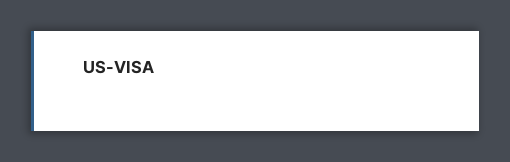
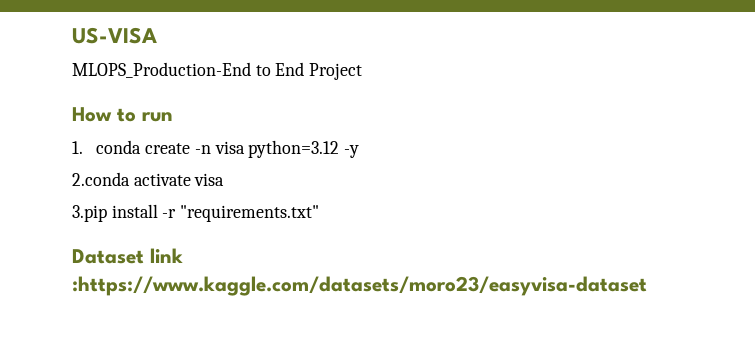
(154, 67) none -> [72,62,363,80] [72,107,173,122] [72,140,360,158] [72,172,225,186] [72,204,320,222] [72,248,183,264] [72,276,647,296] // MLOPS_Production-End to End Project // How to run // 1. conda create -n visa python=3.12 -y // 2.conda activate visa // 3.pip install -r "requirements.txt" // Dataset link :https://www.kaggle.com/datasets/moro23/easyvisa-dataset

